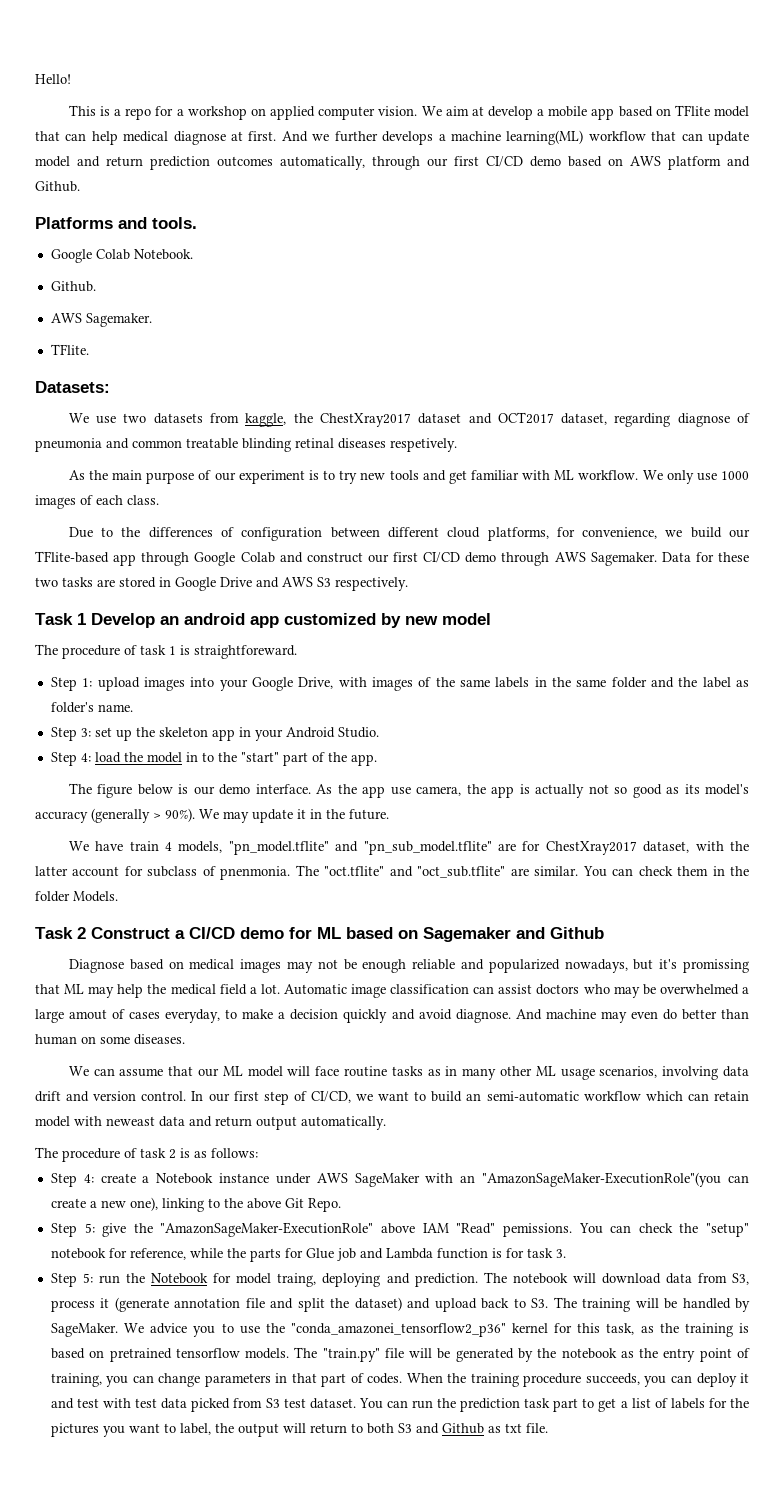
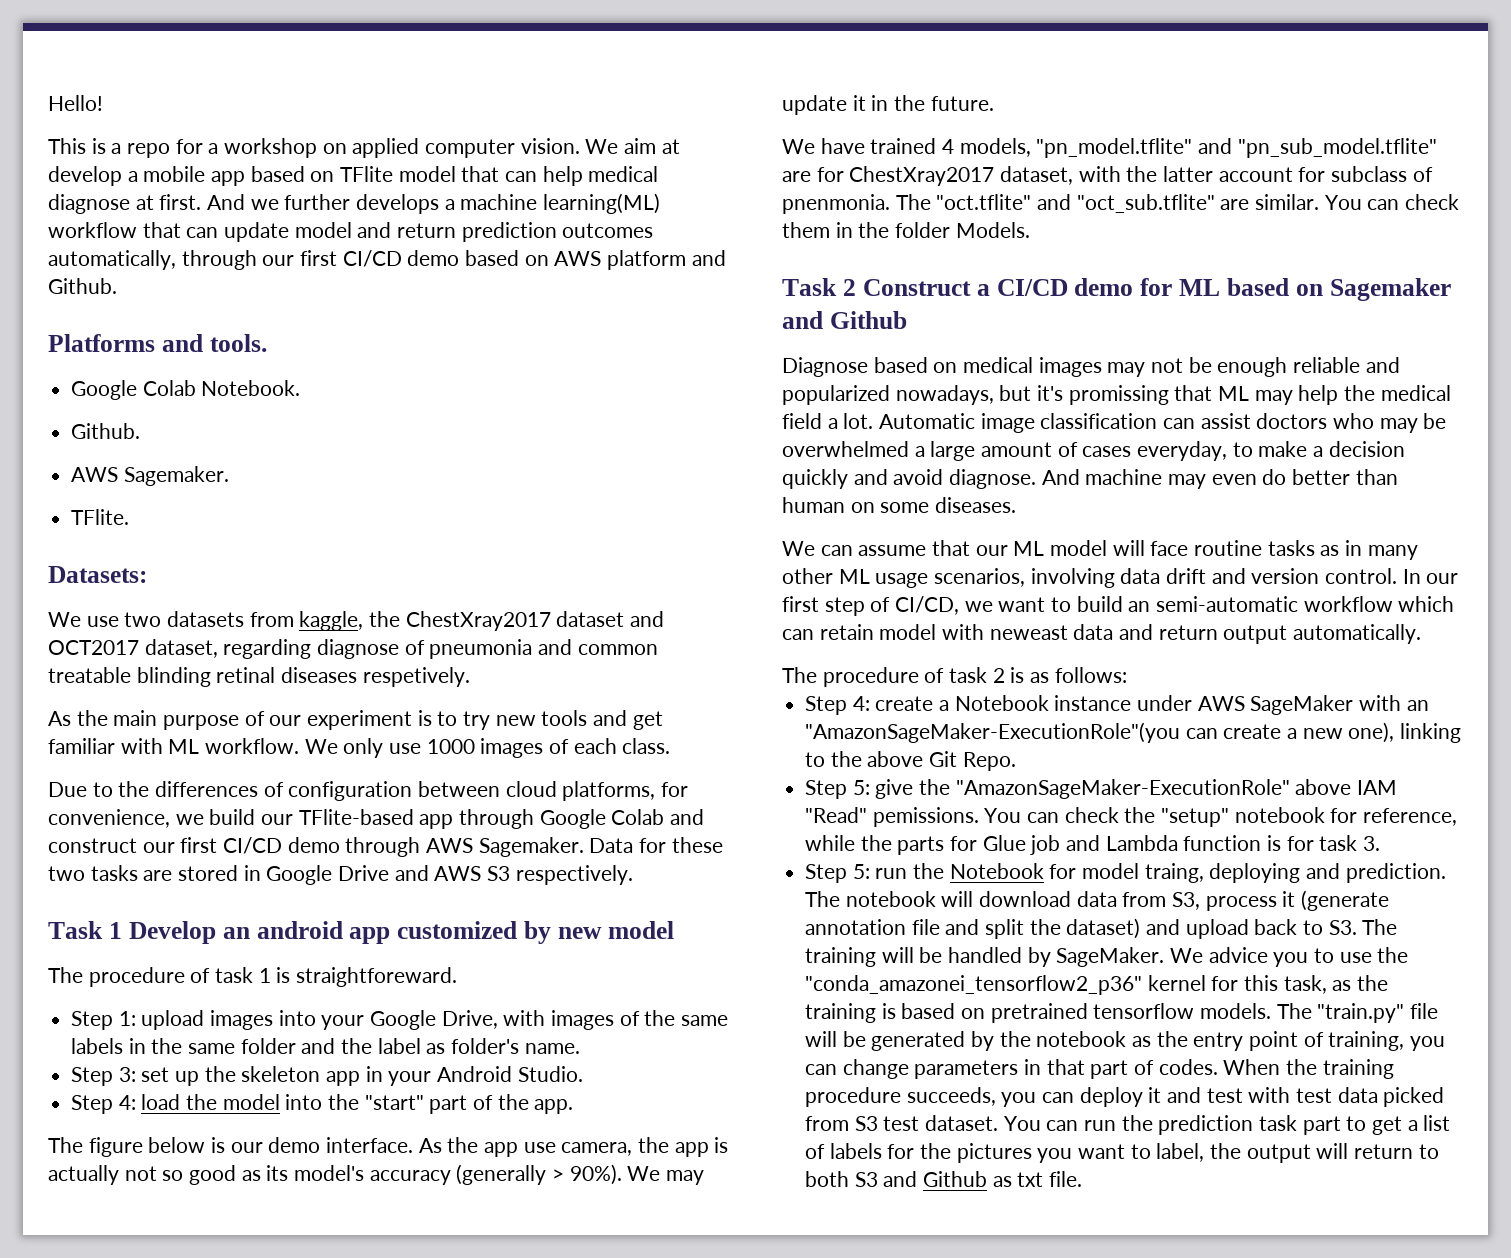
[387,527,439,538] different -> (501, 789) none
[185,752,214,762] in to -> [285,1094,323,1110] into
[129,841,159,851] train -> [870,138,937,154] trained
[69,1009,108,1020] amout -> [981,442,1053,457] amount

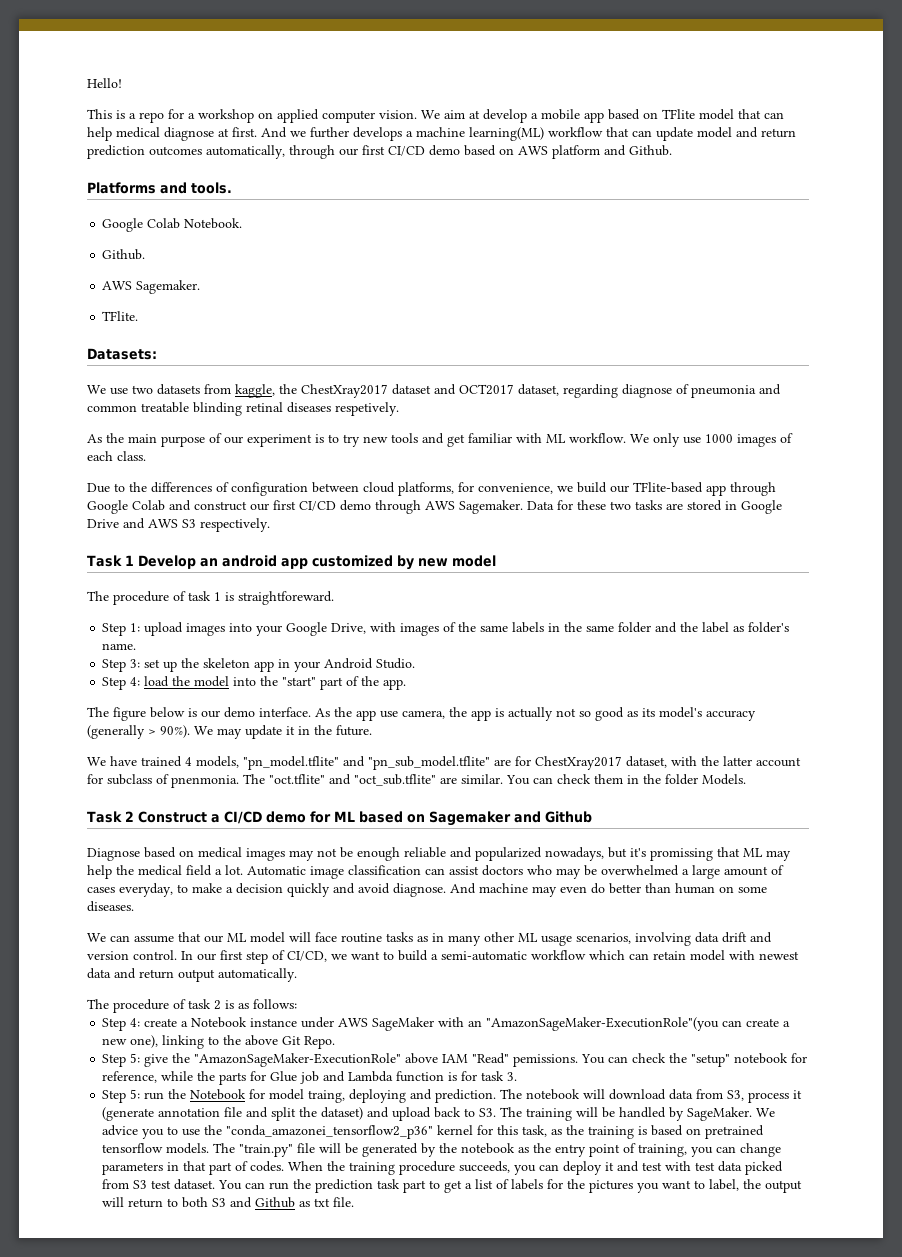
[1128,601,1151,612] an -> [431,954,438,960] a
[989,625,1068,640] neweast -> [759,951,799,960] newest

